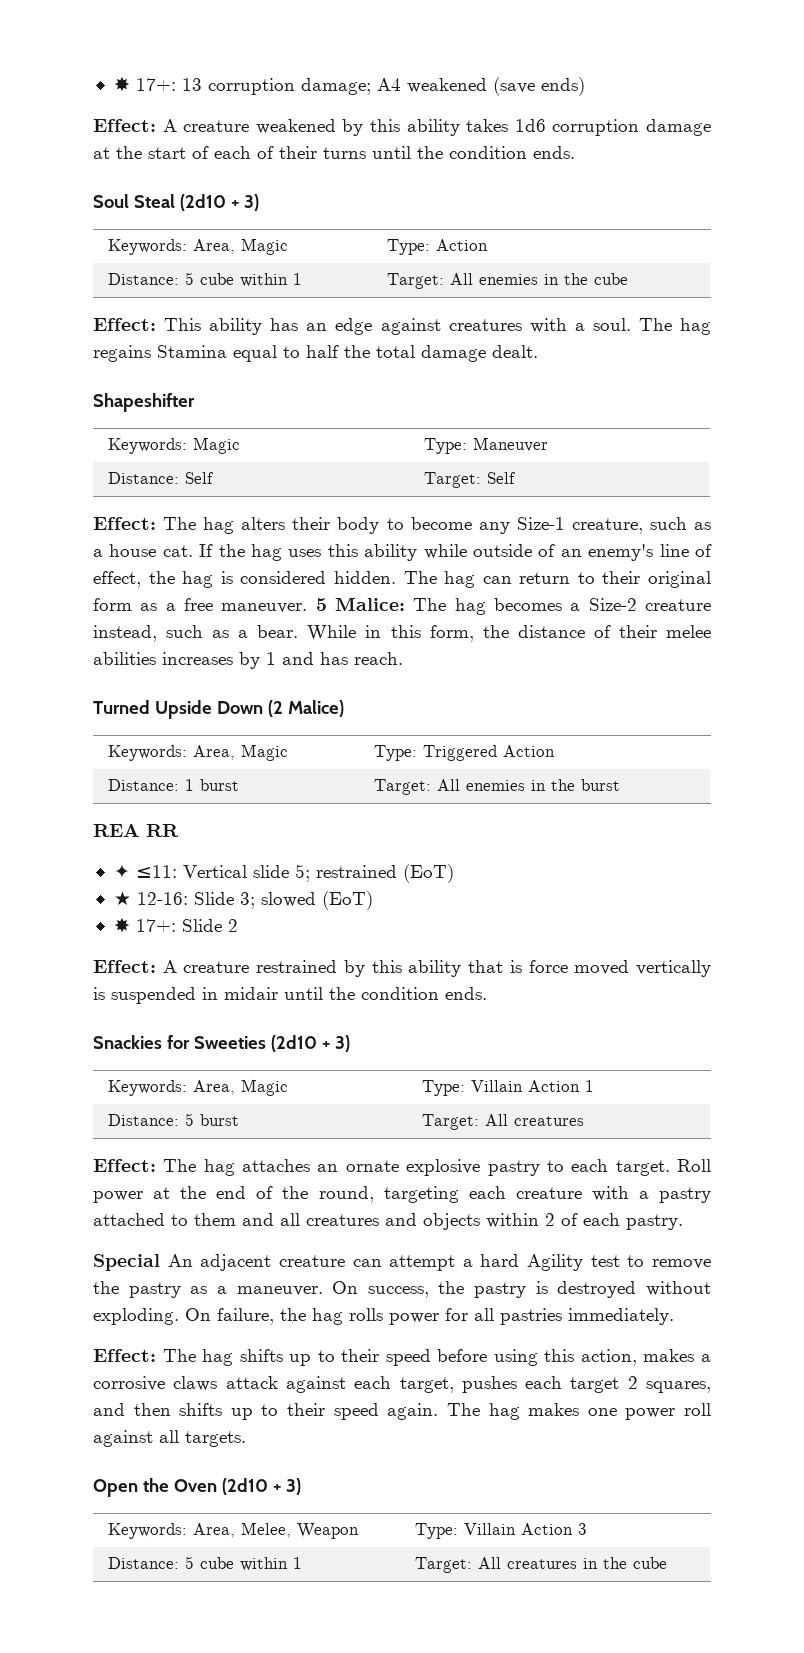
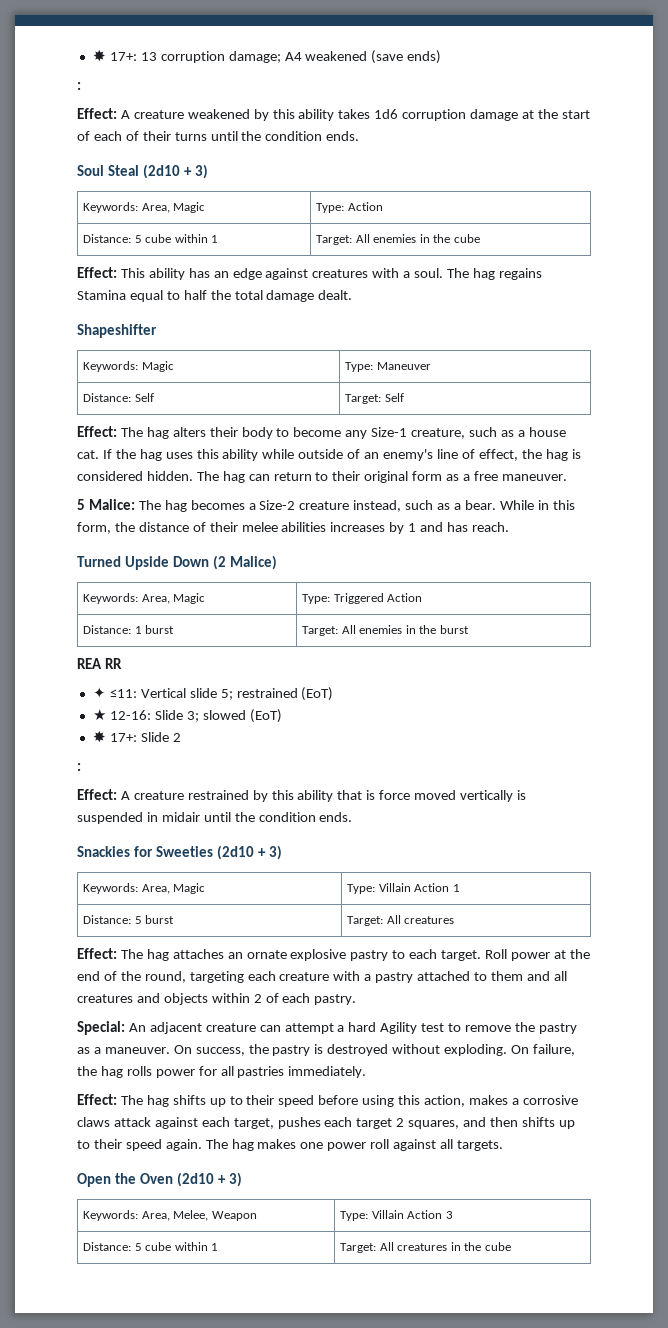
(585, 86) none -> [77,82,81,90] // :
(308, 608) none -> (567, 477) //
(238, 925) none -> [77,763,81,771] // :
[93,1254,160,1271] Special -> [77,1021,125,1035] Special:

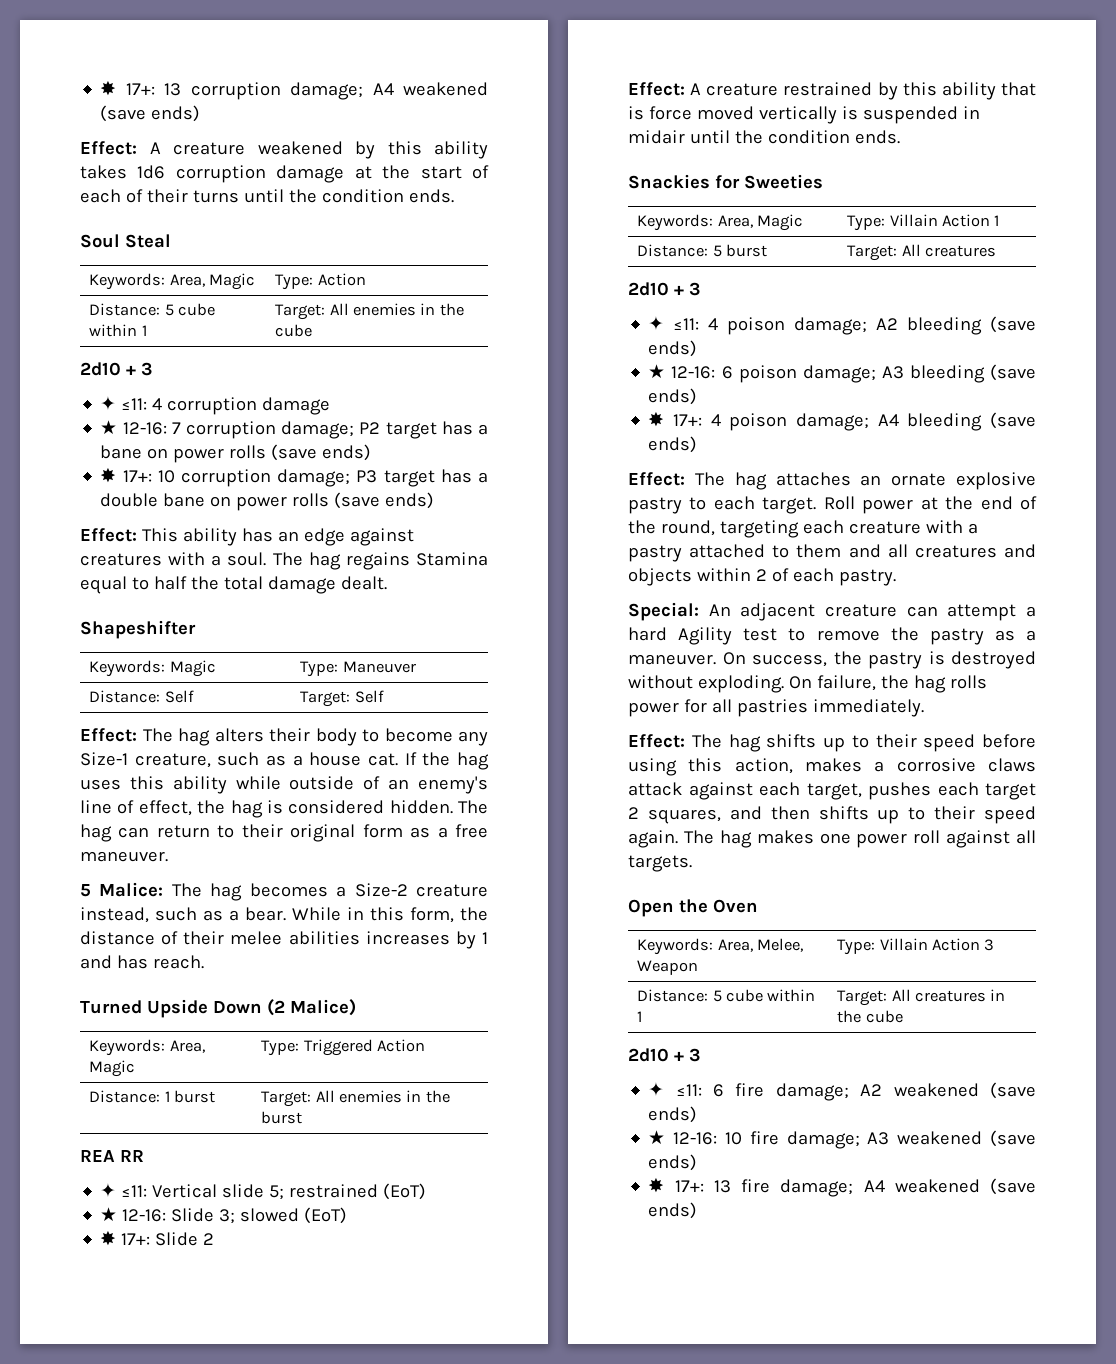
[77,82,81,90] // : -> (201, 113) none
[142,164,208,179] (2d10 + 3) -> (171, 241) none
(480, 238) none -> [80,362,153,376] [100,395,331,415] [100,420,489,439] [100,444,372,463] [100,467,489,487] [100,492,435,511] // 2d10 + 3 // ✦ ≤11: 4 corruption damage // ★ 12-16: 7 corruption damage; P2 target has a bane on power rolls (save ends) // ✸ 17+: 10 corruption damage; P3 target has a double bane on power rolls (save ends)
[77,763,81,771] // : -> (215, 1239) none
[216,845,282,860] (2d10 + 3) -> (823, 181) none
(455, 920) none -> [628,282,701,296] [648,315,1036,335] [648,340,698,357] [648,364,1036,383] [648,388,698,405] [648,411,1036,431] [648,436,698,453] // 2d10 + 3 // ✦ ≤11: 4 poison damage; A2 bleeding (save ends) // ★ 12-16: 6 poison damage; A3 bleeding (save ends) // ✸ 17+: 4 poison damage; A4 bleeding (save ends)
[176,1172,242,1187] (2d10 + 3) -> (758, 906) none
(511, 1246) none -> [628,1048,701,1062] [648,1081,1036,1101] [648,1106,698,1123] [648,1130,1036,1149] [648,1154,698,1171] [648,1177,1036,1197] [648,1202,698,1219] // 2d10 + 3 // ✦ ≤11: 6 fire damage; A2 weakened (save ends) // ★ 12-16: 10 fire damage; A3 weakened (save ends) // ✸ 17+: 13 fire damage; A4 weakened (save ends)

